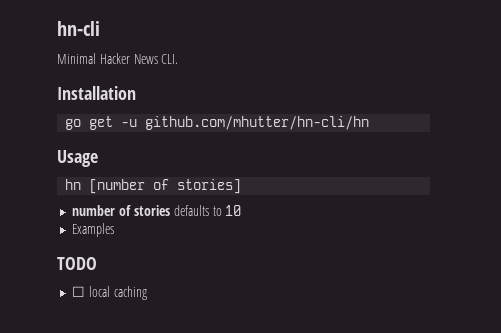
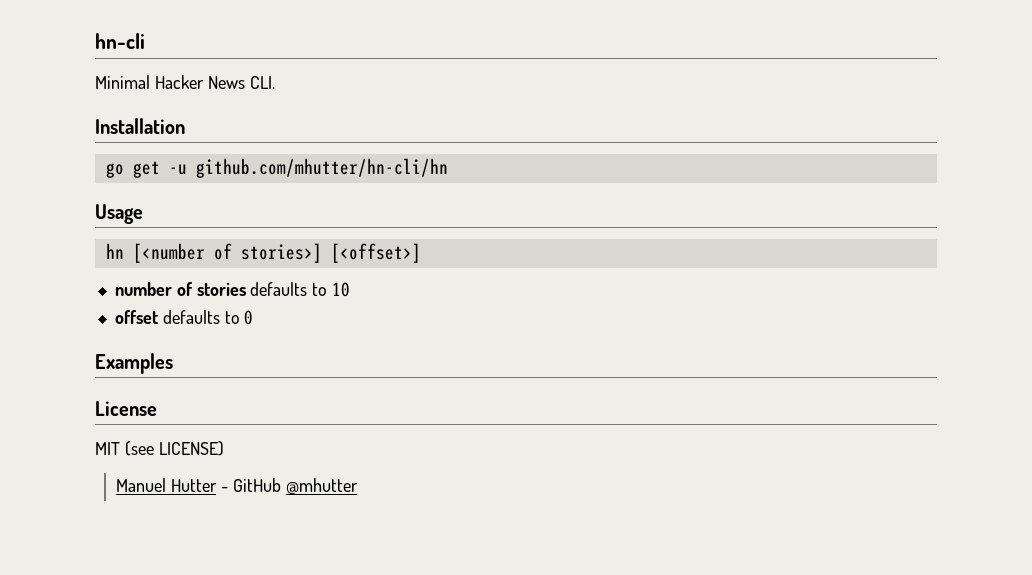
[89,179,242,194] [number of stories] -> [132,243,421,263] [<number of stories>] [<offset>]
[72,223,115,237] [57,257,97,270] [72,286,147,300] Examples // TODO // ☐ local caching -> [114,310,254,325] [95,353,173,374] [95,401,157,416] [95,441,224,456] [116,478,358,494] offset defaults to 0 // Examples // License // MIT (see LICENSE) // Manuel Hutter - GitHub @mhutter

